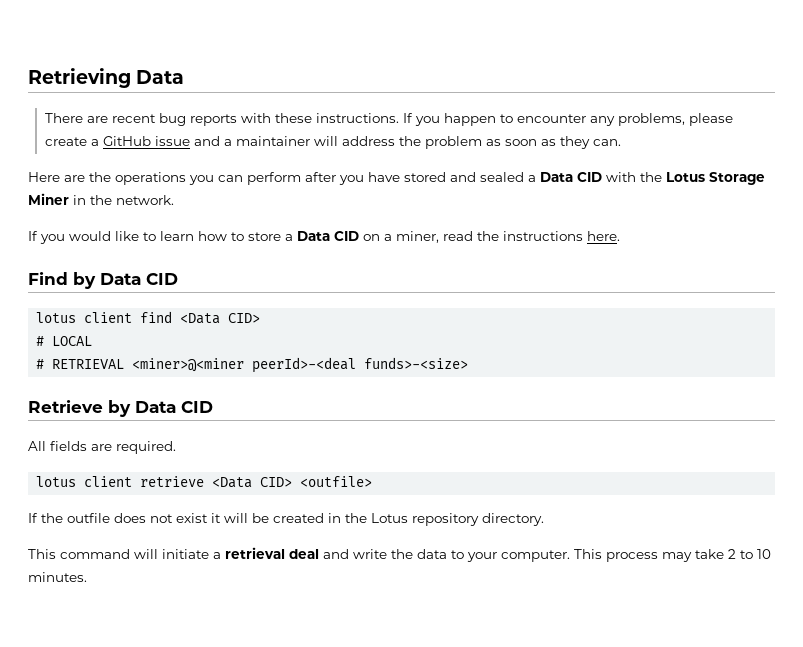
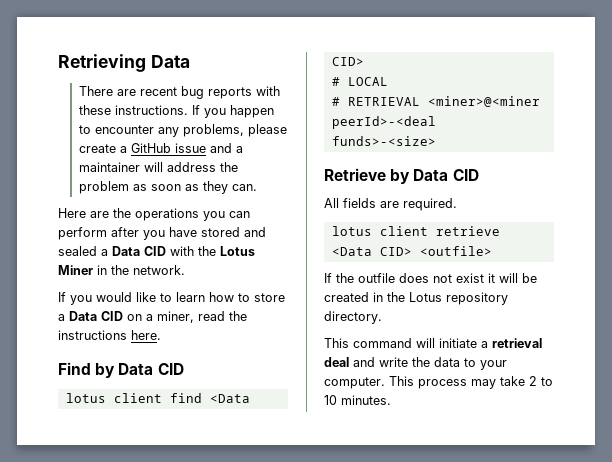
[709,172,765,185] Storage -> (255, 251) none

